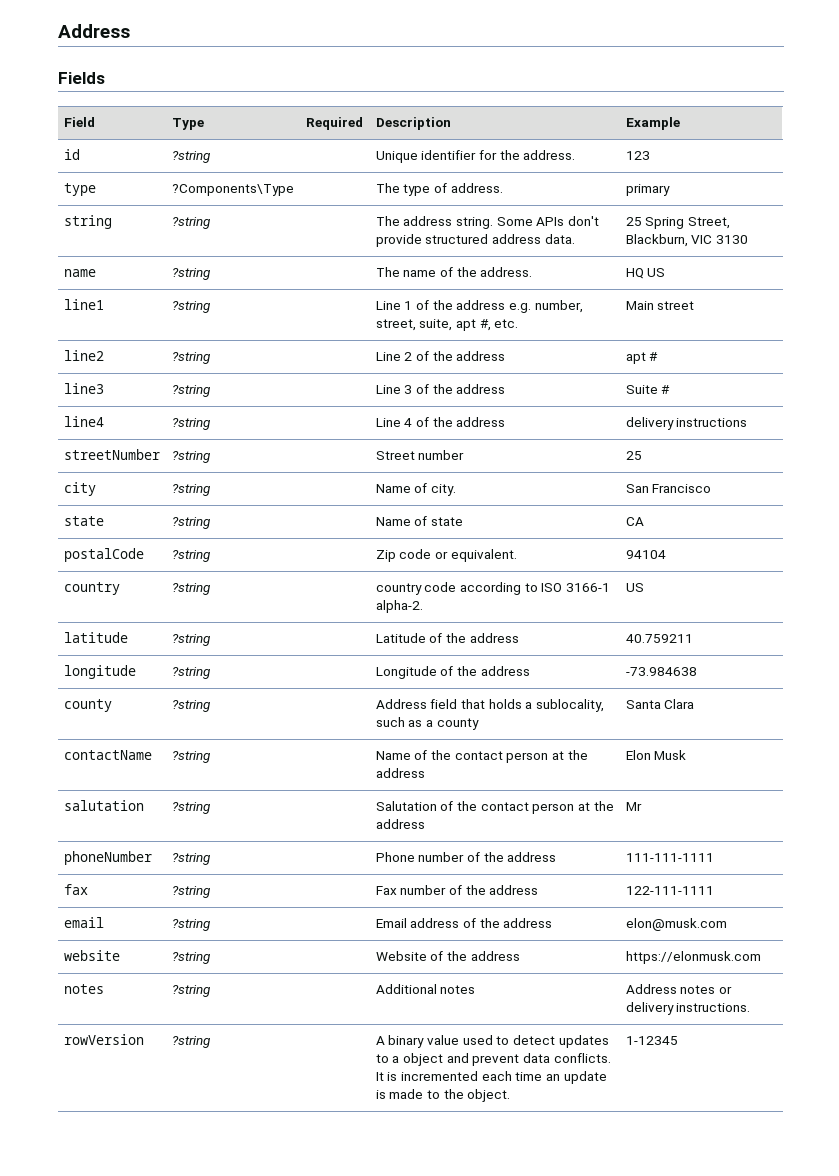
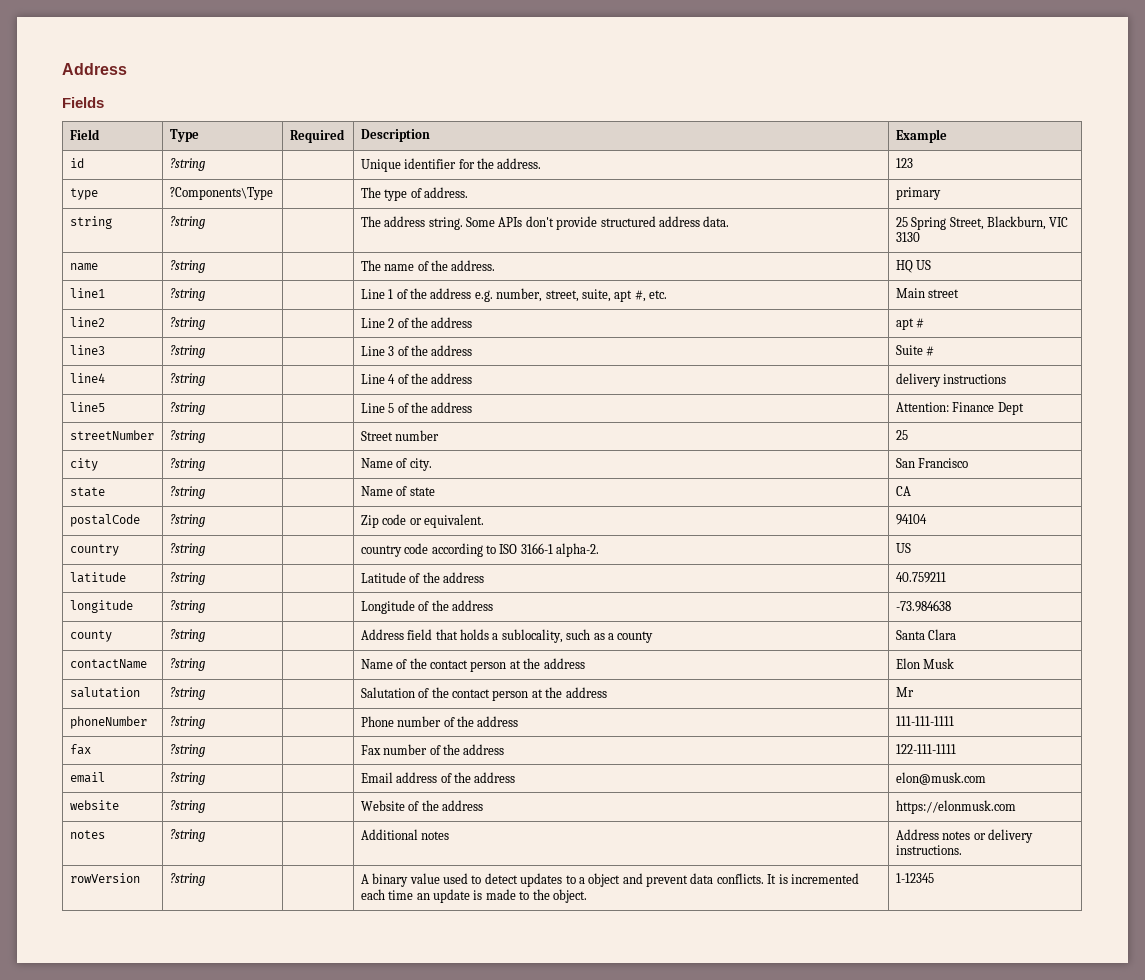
(748, 422) none -> [69,402,105,412] [169,402,205,415] [360,402,473,413] [895,402,1024,415] // line5 | ?string | | Line 5 of the address | Attention: Finance Dept

